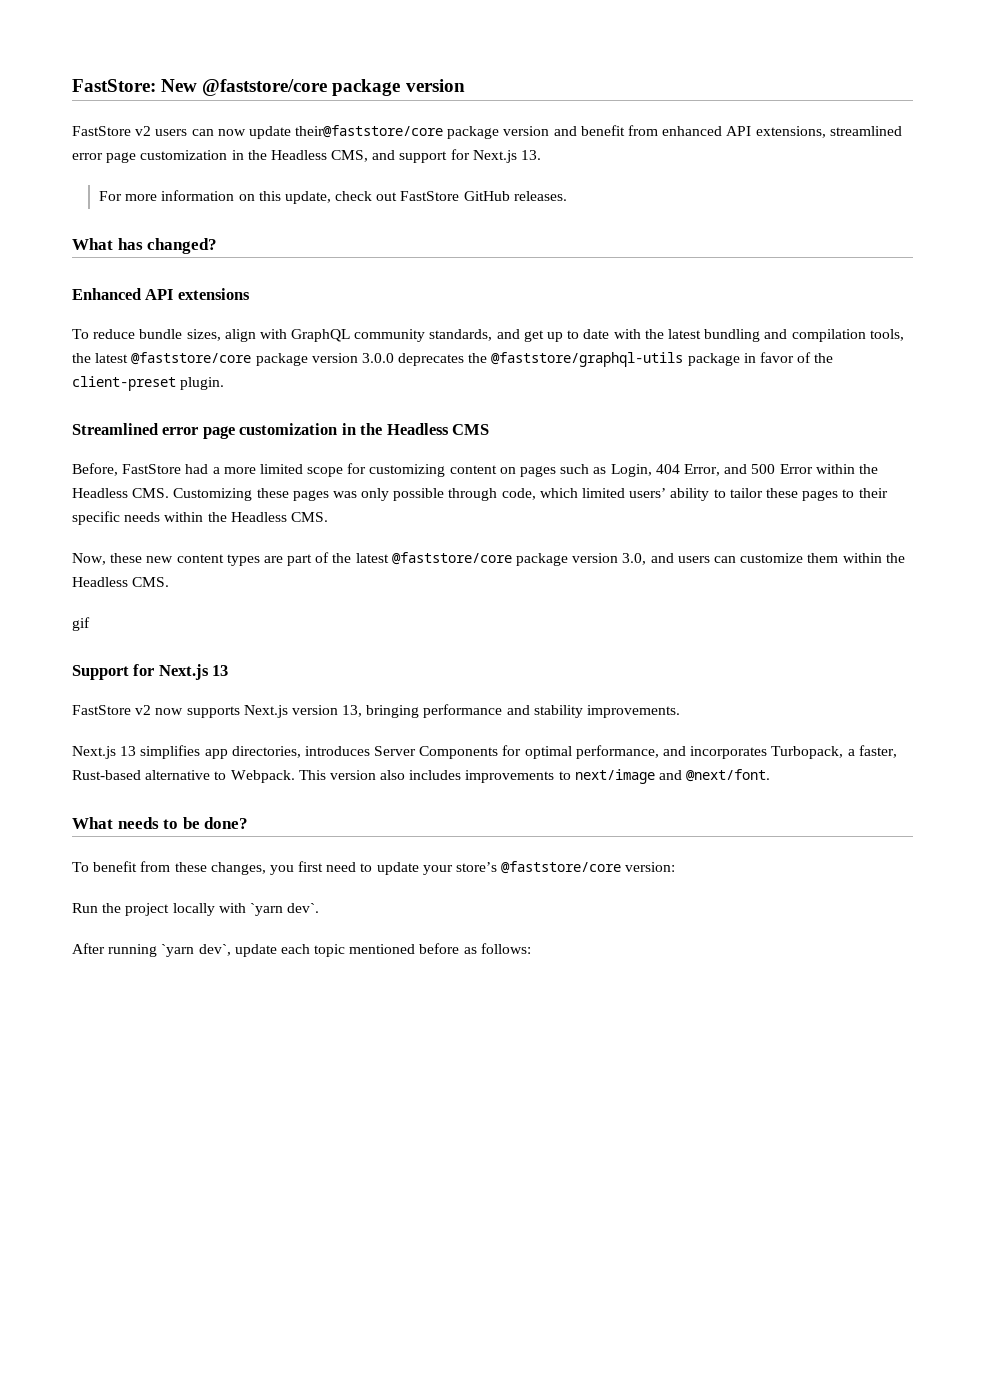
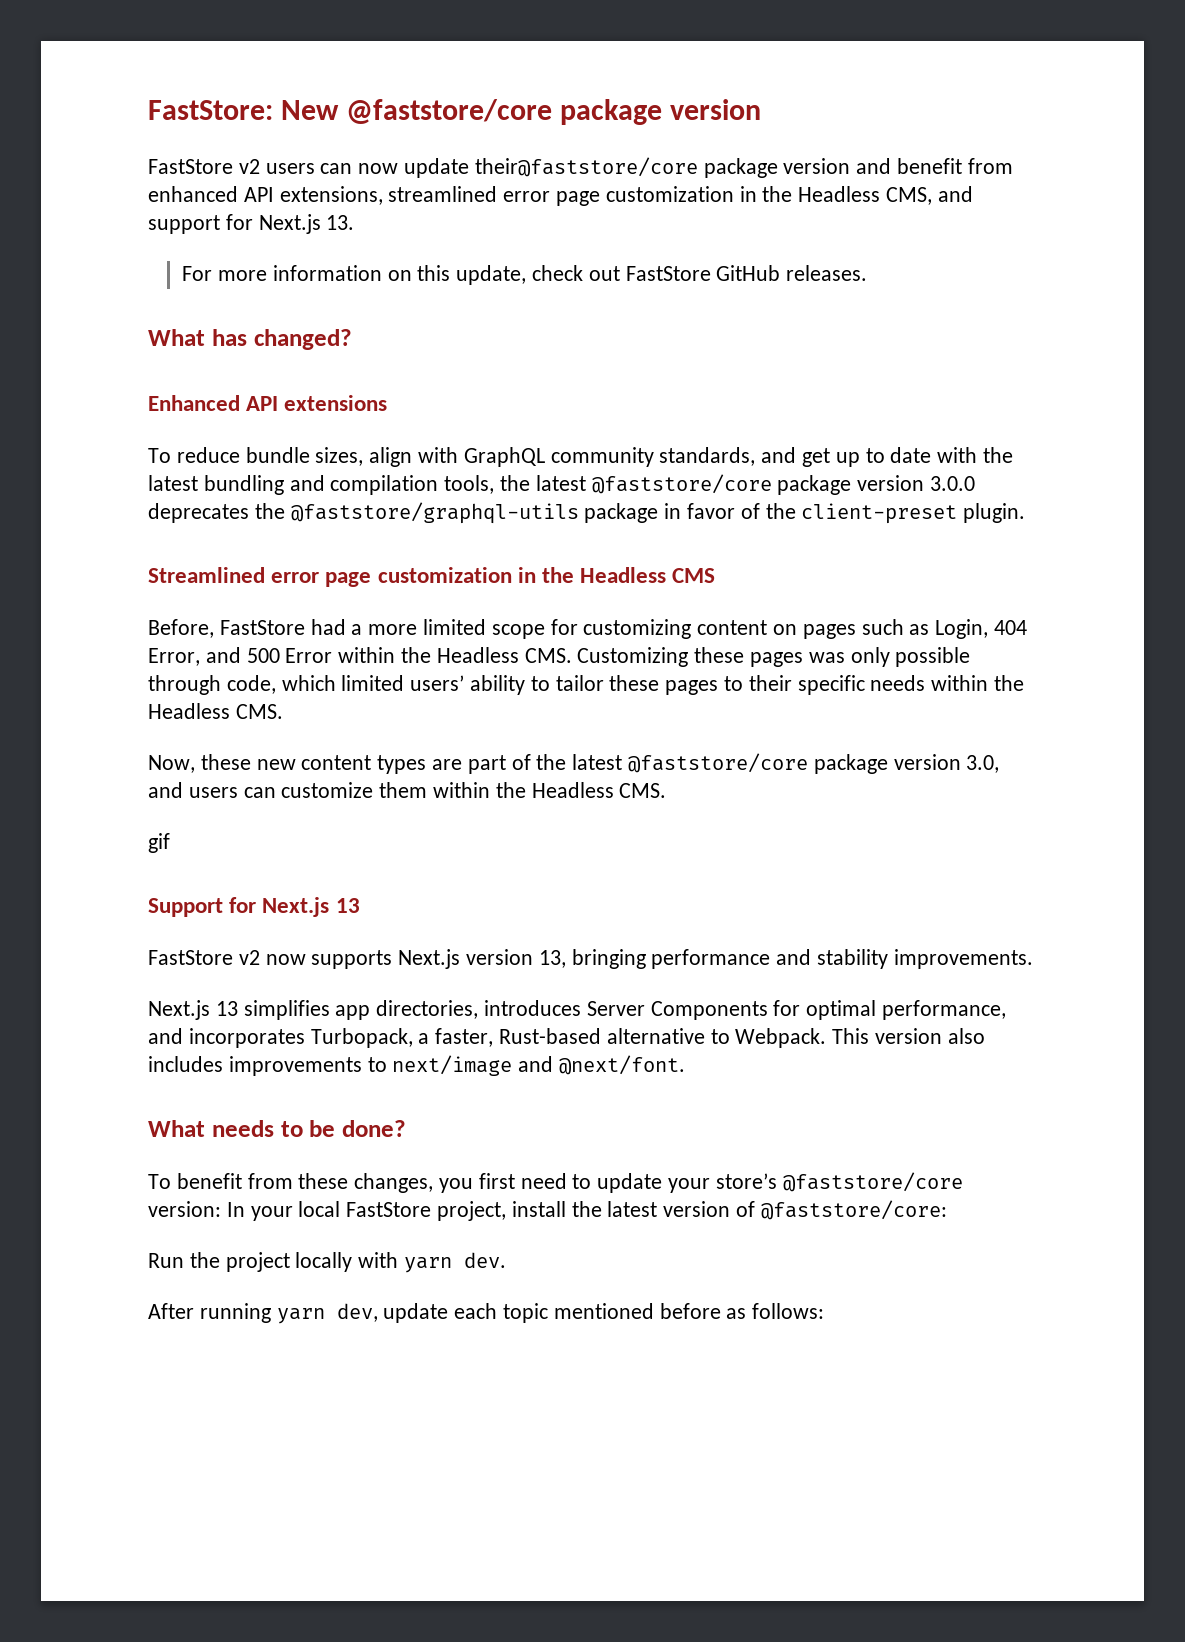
(676, 867) none -> [226,1200,947,1221] In your local FastStore project, install the latest version of @faststore/core:
[249,903,320,916] `yarn dev`. -> [404,1252,507,1273] yarn dev.
[161,944,231,957] `yarn dev`, -> [276,1303,378,1324] yarn dev,

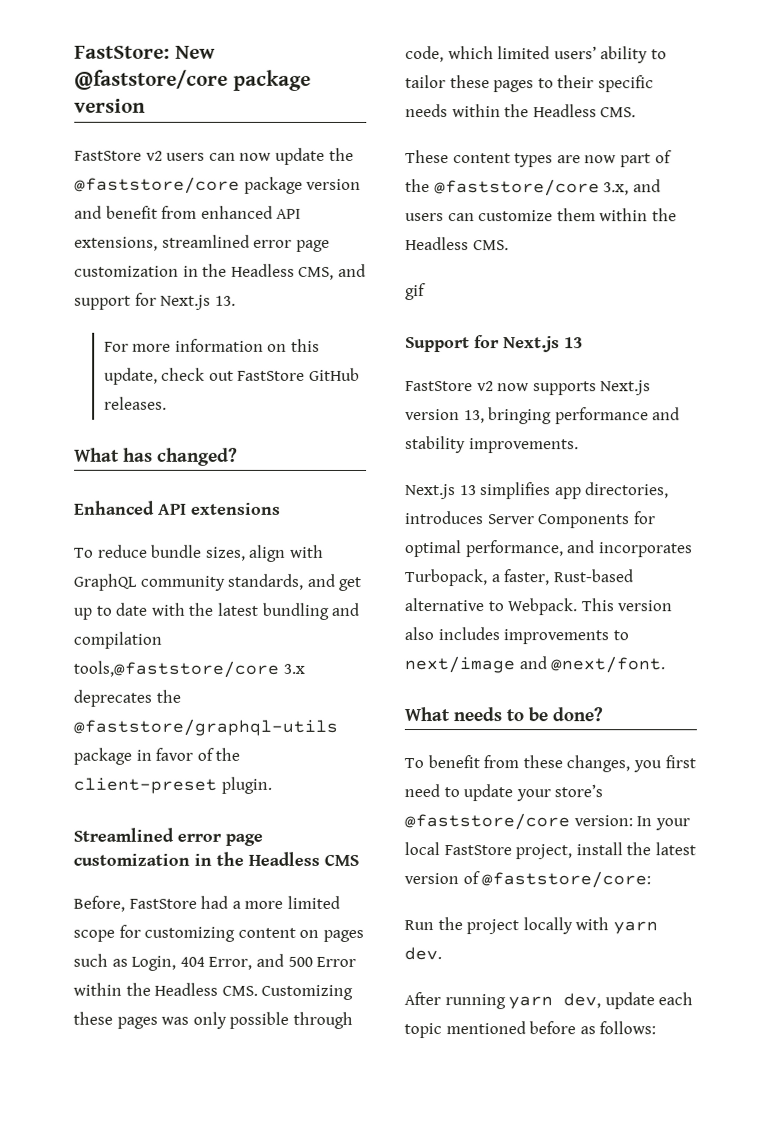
[474,157,698,177] their@faststore/core -> [328,147,354,161] [74,176,240,194] the @faststore/core
[444,474,976,495] tools, the latest @faststore/core package version 3.0.0 -> [73,660,305,678] tools,@faststore/core 3.x
[148,754,296,773] Now, these new -> [405,150,449,164] These
(463, 764) none -> [584,155,617,164] now
[572,753,1000,774] latest @faststore/core package version 3.0, -> [433,179,630,197] @faststore/core 3.x,

